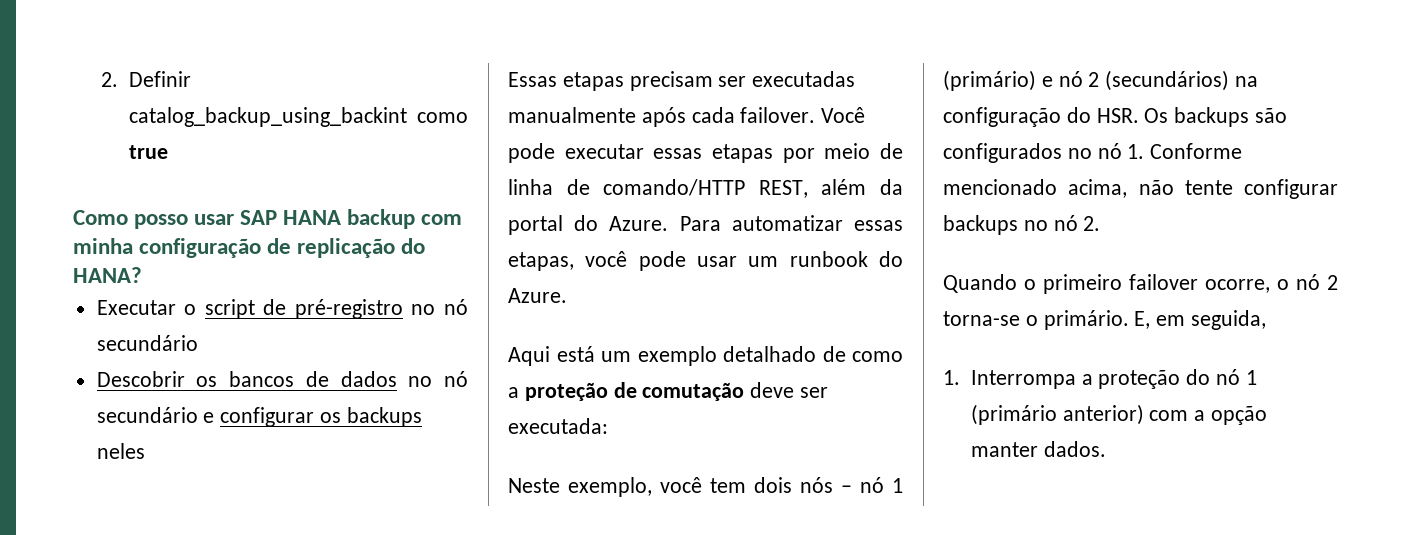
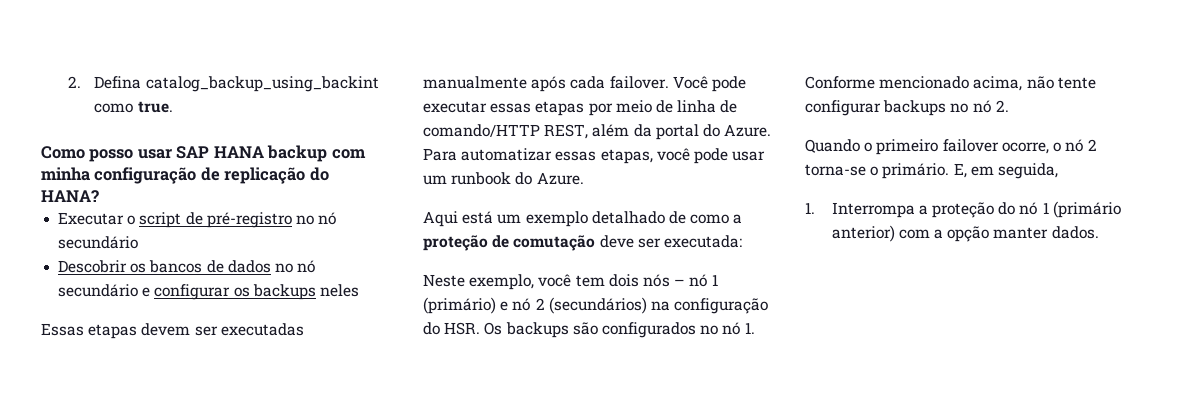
[100,71,191,87] 2. Definir -> [67,76,142,89] 2. Defina
[128,145,168,159] true -> [137,101,173,113] true.
[629,71,713,91] precisam -> [141,323,191,336] devem

